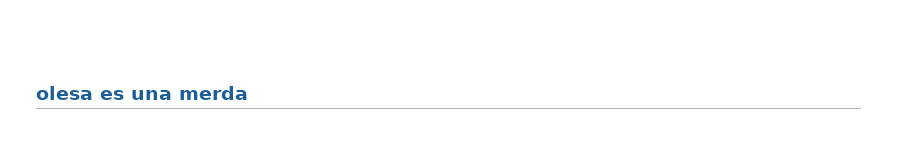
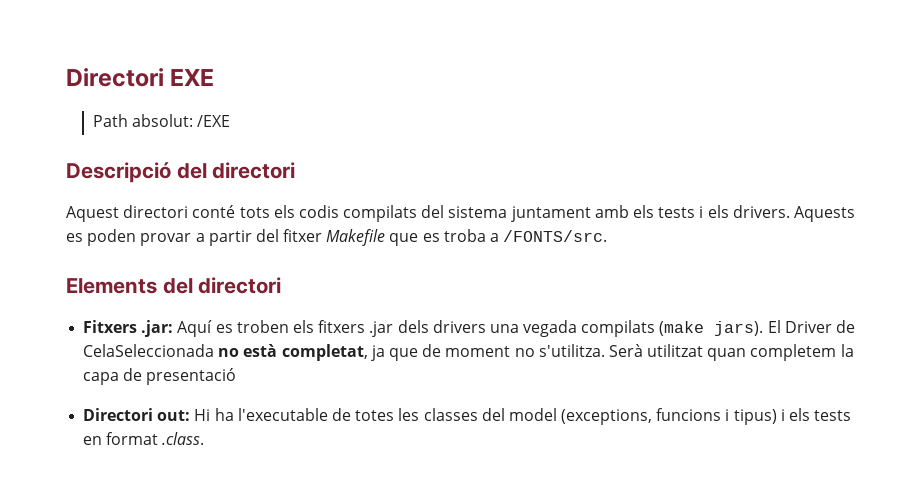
[36,86,248,100] olesa es una merda -> [66,68,215,87] [92,114,231,127] [66,162,296,183] [66,205,855,222] [66,229,608,246] [66,277,282,294] [83,320,856,337] [83,344,854,361] [83,368,237,385] [83,408,852,425] [83,432,205,445] Directori EXE // Path absolut: /EXE // Descripció del directori // Aquest directori conté tots els codis compilats del sistema juntament amb els tests i els drivers. Aquests es poden provar a partir del fitxer Makefile que es troba a /FONTS/src. // Elements del directori // Fitxers .jar: Aquí es troben els fitxers .jar dels drivers una vegada compilats (make jars). El Driver de CelaSeleccionada no està completat, ja que de moment no s'utilitza. Serà utilitzat quan completem la capa de presentació // Directori out: Hi ha l'executable de totes les classes del model (exceptions, funcions i tipus) i els tests en format .class.

